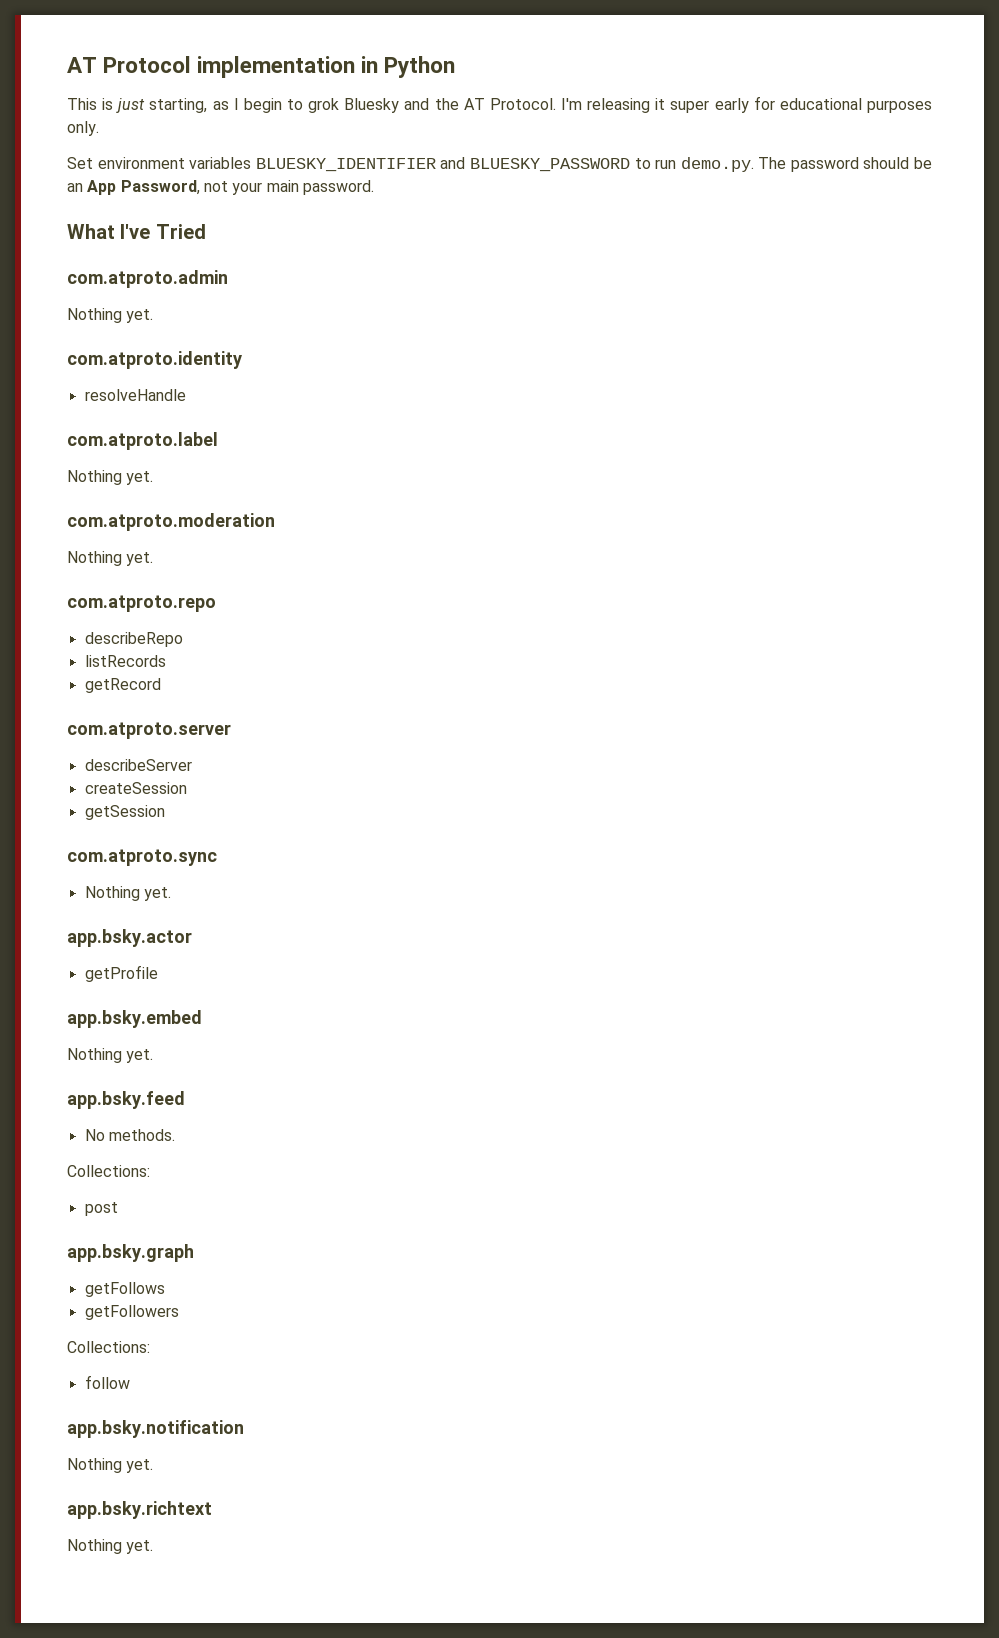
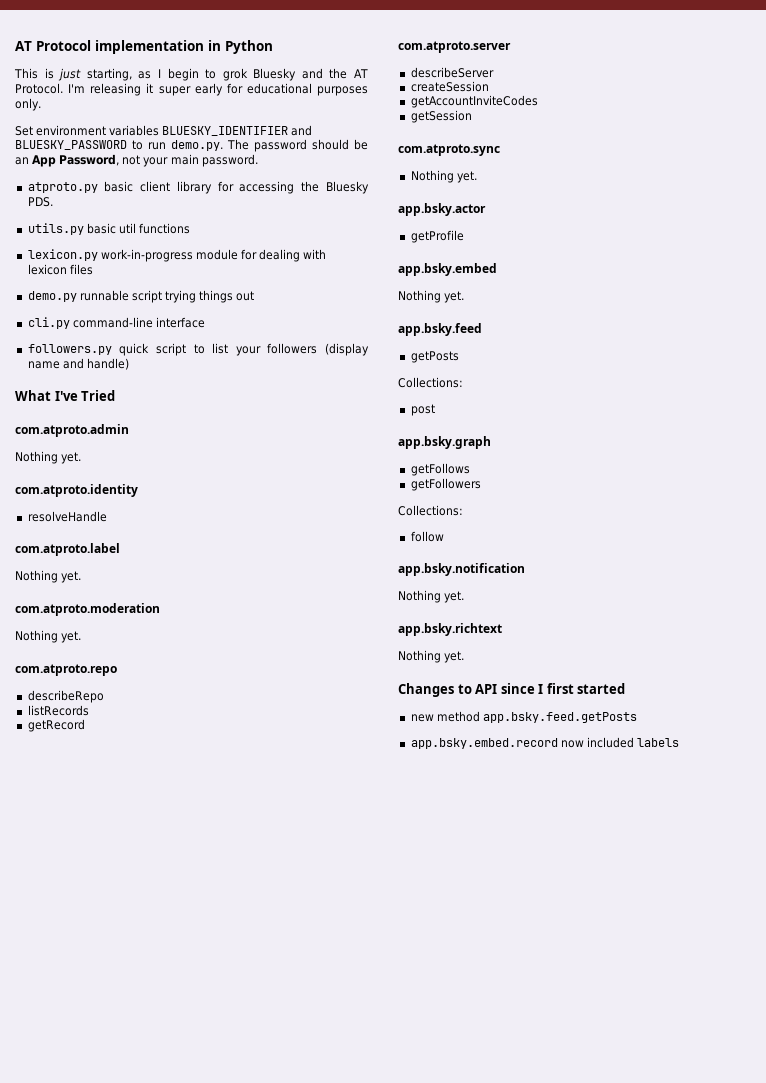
(374, 187) none -> [27,181,369,194] [27,197,53,207] [27,223,190,235] [27,249,327,262] [27,264,93,275] [27,290,255,303] [27,317,205,329] [27,343,369,356] [27,358,129,370] // atproto.py basic client library for accessing the Bluesky PDS. // utils.py basic util functions // lexicon.py work-in-progress module for dealing with lexicon files // demo.py runnable script trying things out // cli.py command-line interface // followers.py quick script to list your followers (display name and handle)
(187, 788) none -> [410,95,538,108] // getAccountInviteCodes
[84,1129,175,1141] No methods. -> [410,351,459,363] getPosts
(154, 1547) none -> [398,683,626,697] [410,711,637,723] [410,737,679,749] // Changes to API since I first started // new method app.bsky.feed.getPosts // app.bsky.embed.record now included labels

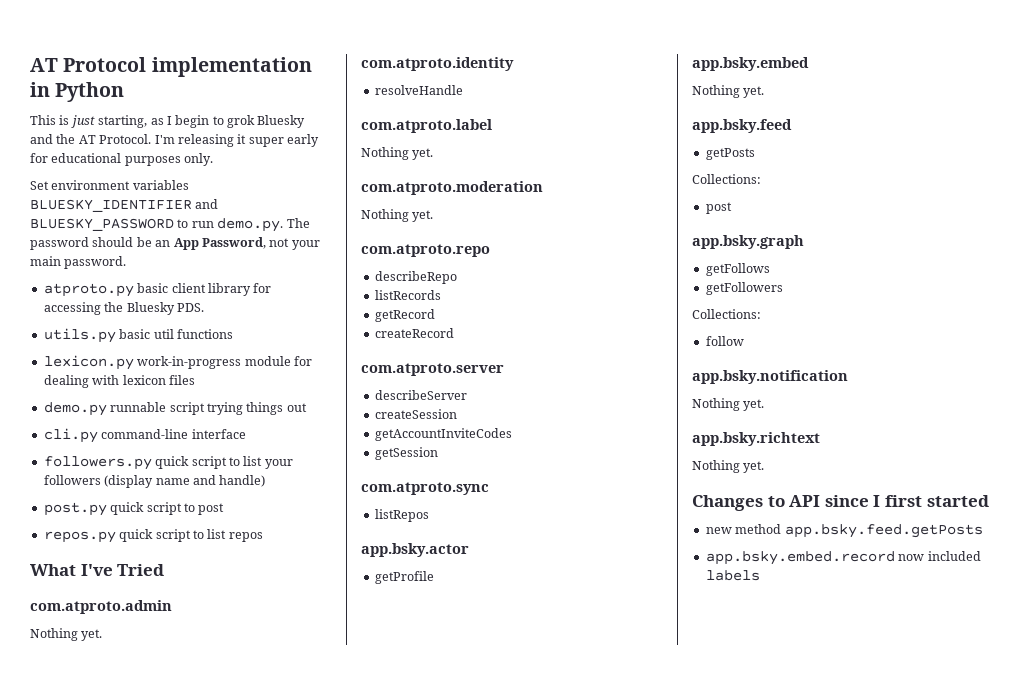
(129, 364) none -> [43,502,225,516] [43,529,263,543] // post.py quick script to post // repos.py quick script to list repos
(85, 725) none -> [374,328,454,338] // createRecord
[410,170,477,183] Nothing yet. -> [374,509,429,522] listRepos

